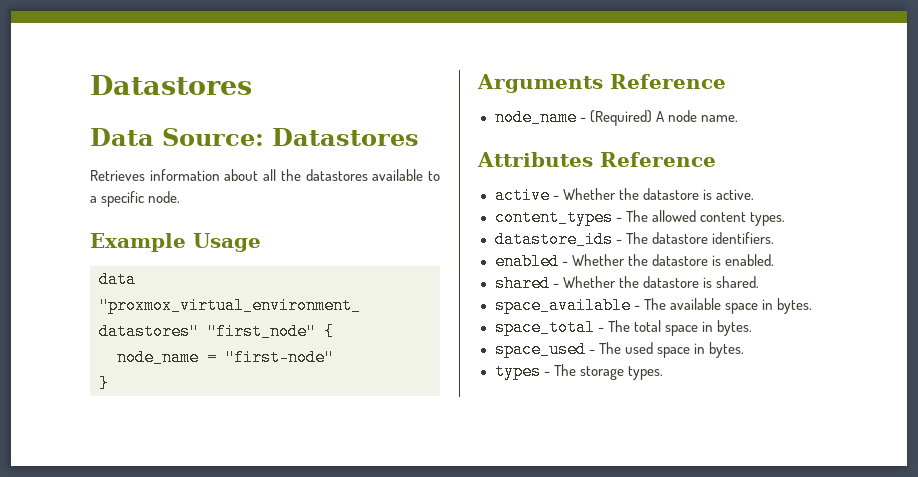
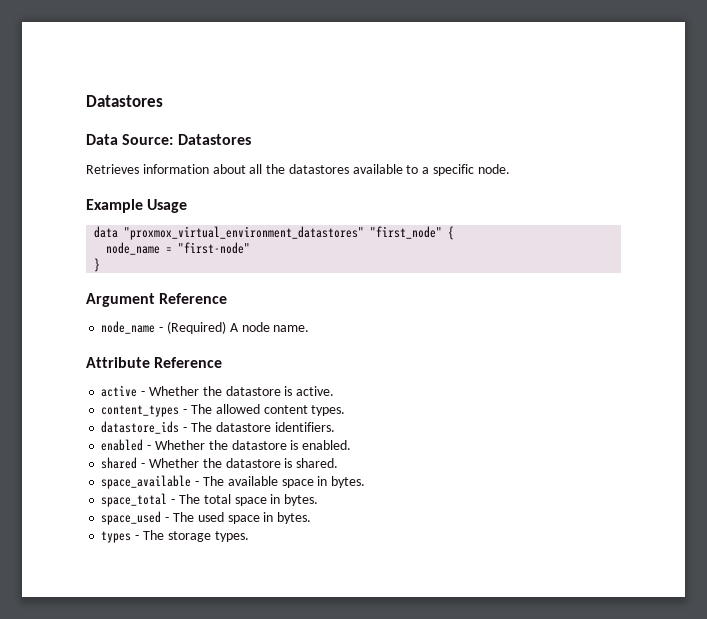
[477,74,603,93] Arguments -> [86,293,155,307] Argument
[477,152,593,167] Attributes -> [86,357,150,368] Attribute

